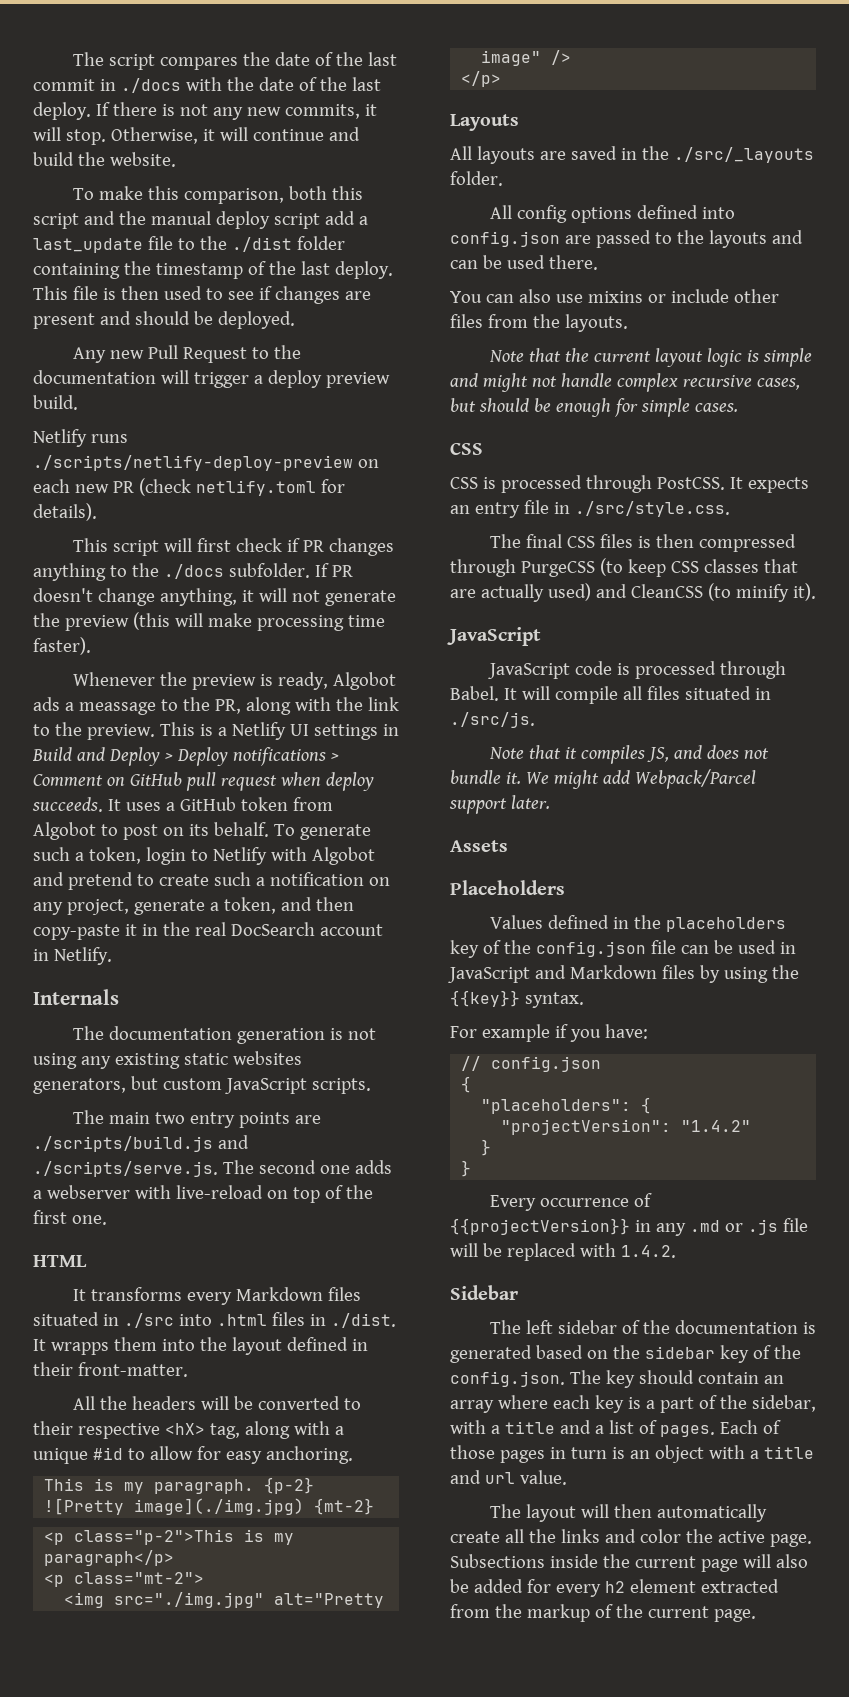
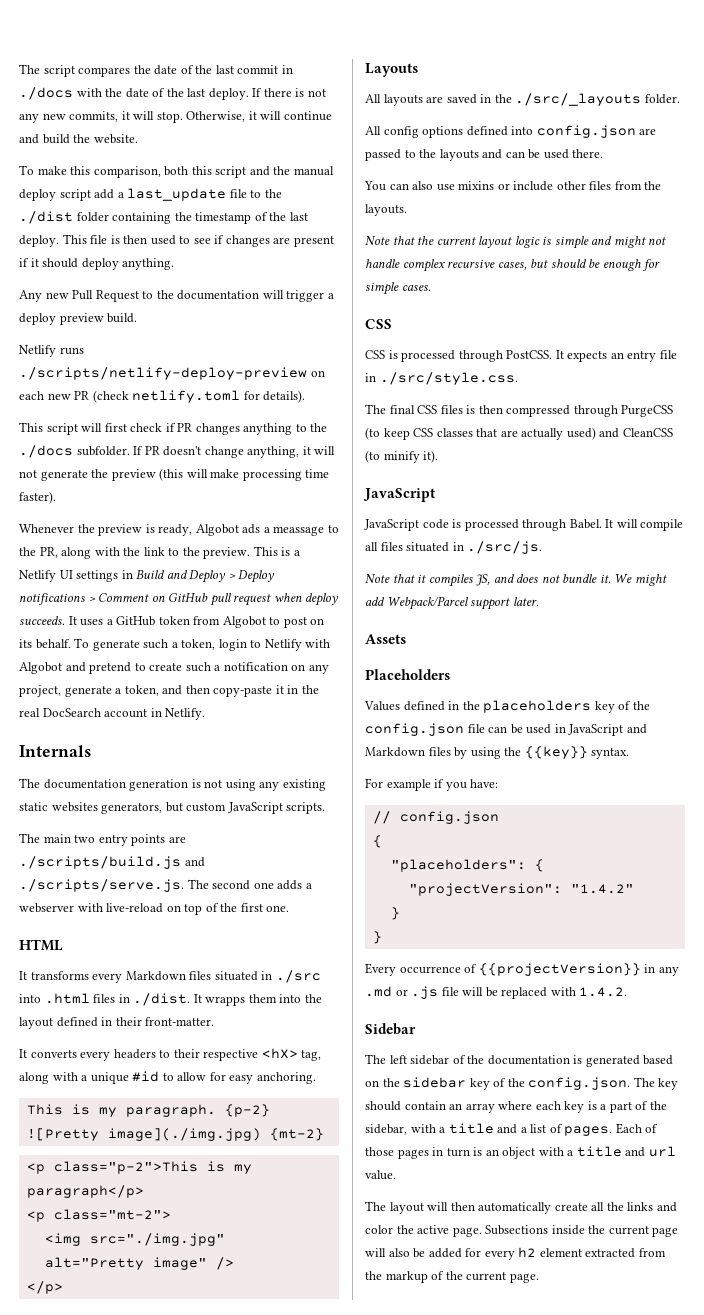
[99,311,295,329] and should be deployed. -> [19,258,175,270] if it should deploy anything.
[72,1396,340,1410] All the headers will be converted -> [19,1049,156,1061] It converts every headers

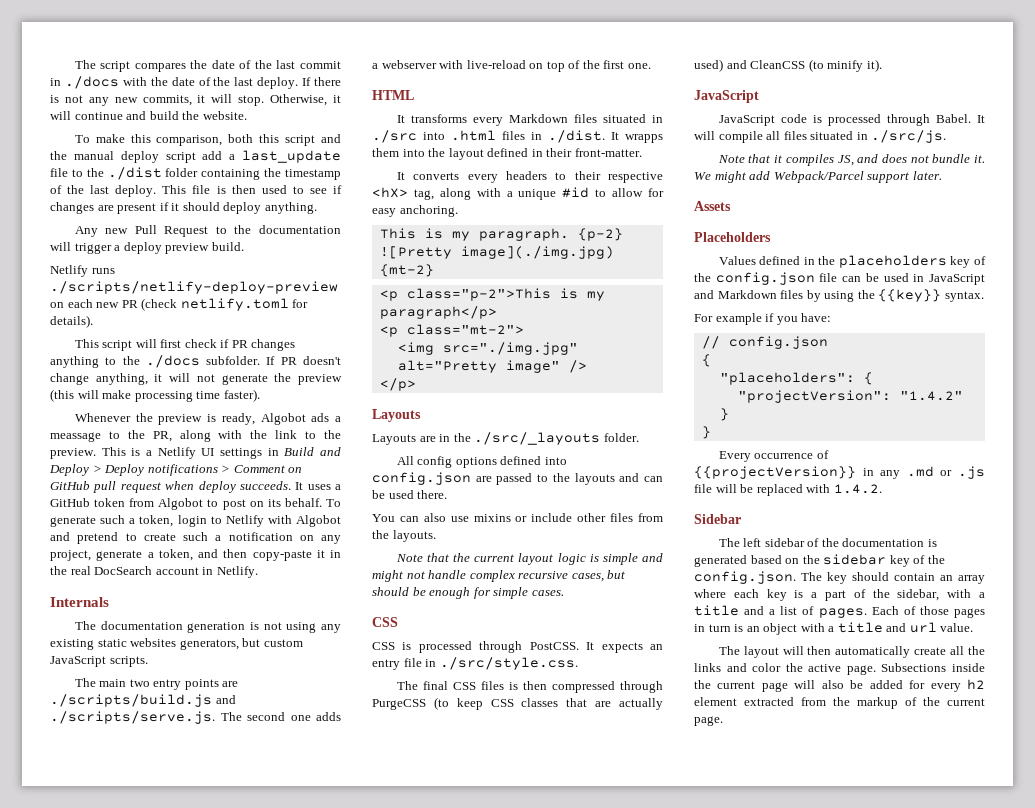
[365,94,477,106] All layouts are saved -> [372,434,436,445] Layouts are

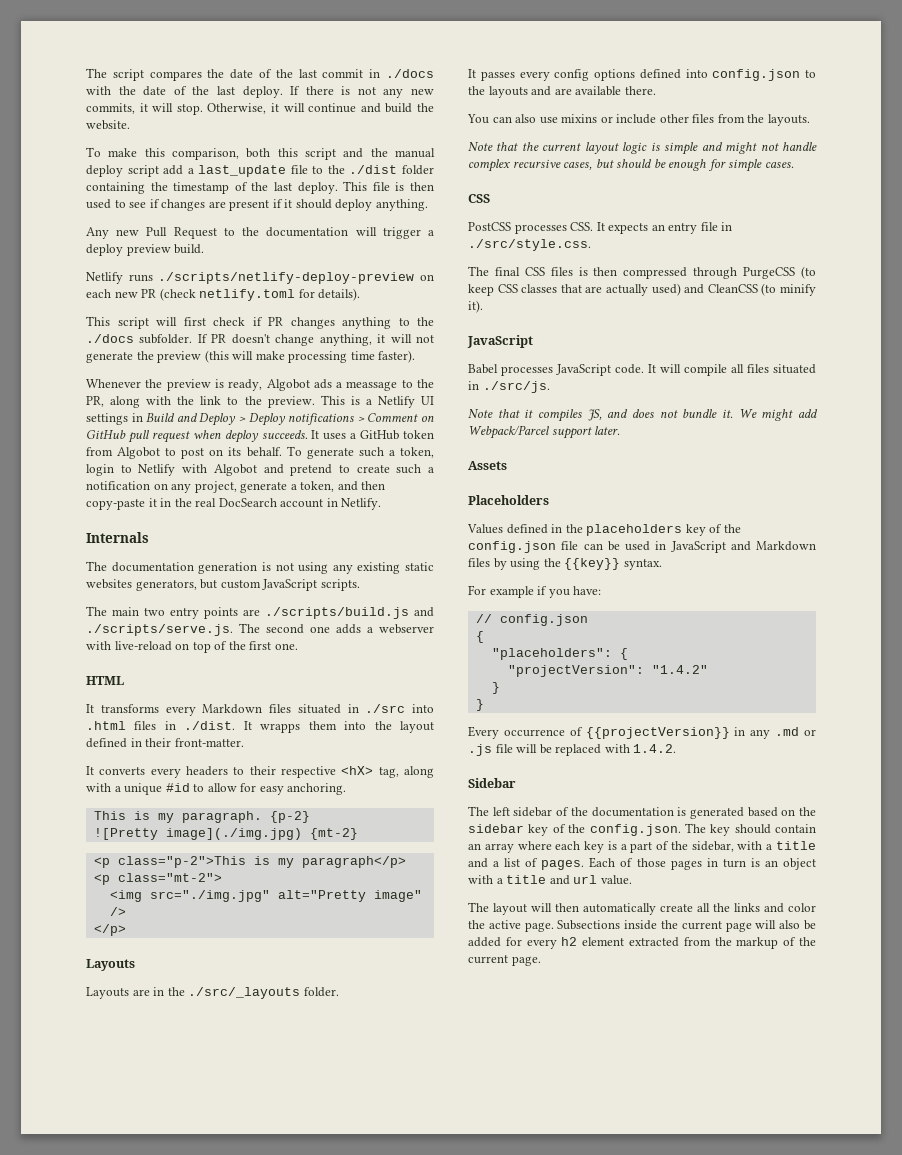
[396,456,414,465] All -> [468,69,550,81] It passes every
[475,473,533,485] are passed -> (801, 75) none
[644,476,663,482] [372,490,414,499] can be used -> [554,86,622,96] are available
[372,641,579,653] CSS is processed through PostCSS. -> [468,222,594,234] PostCSS processes CSS.
[718,114,971,126] JavaScript code is processed through Babel. -> [468,364,644,376] Babel processes JavaScript code.

